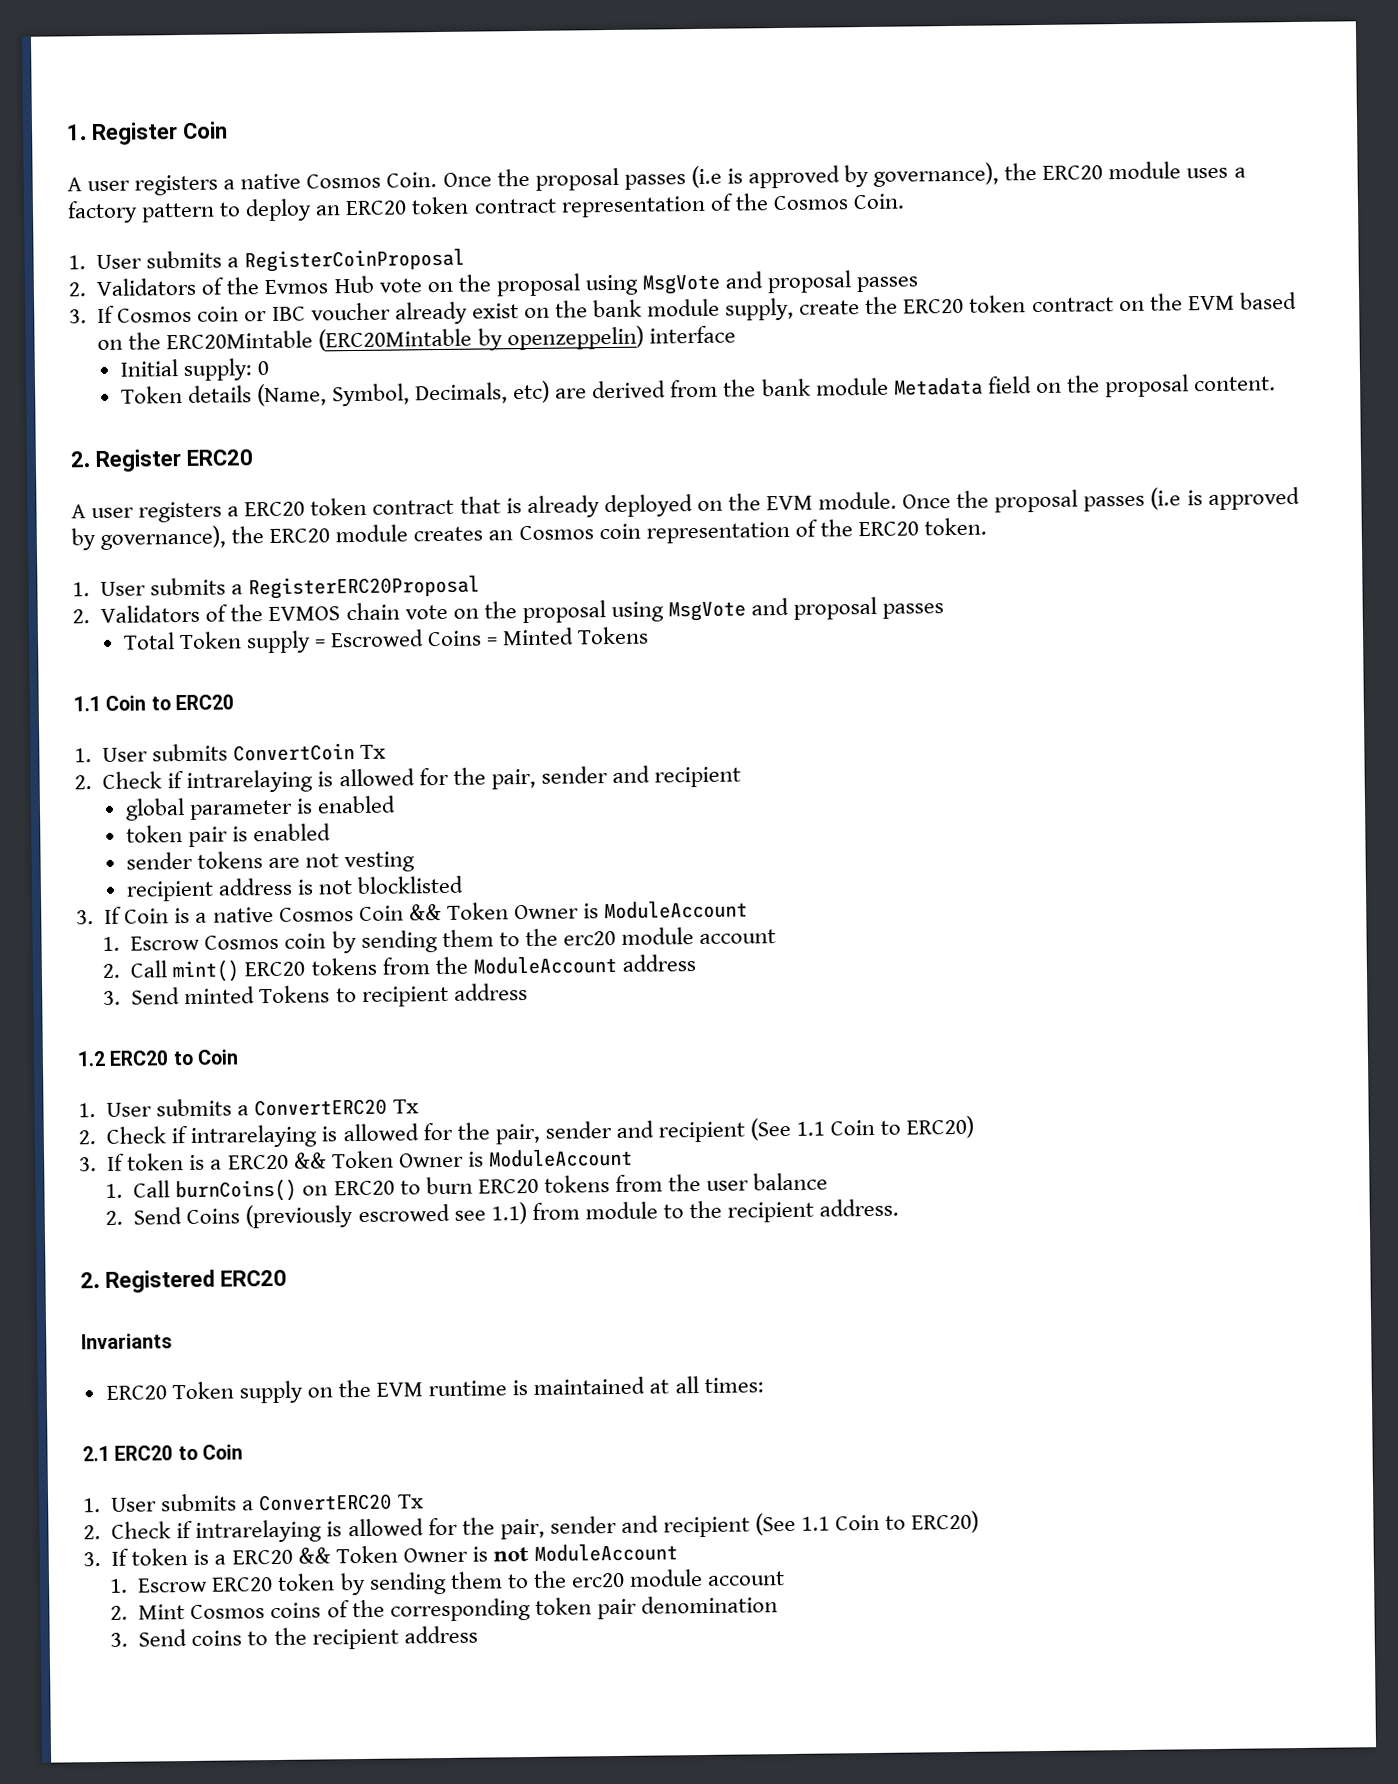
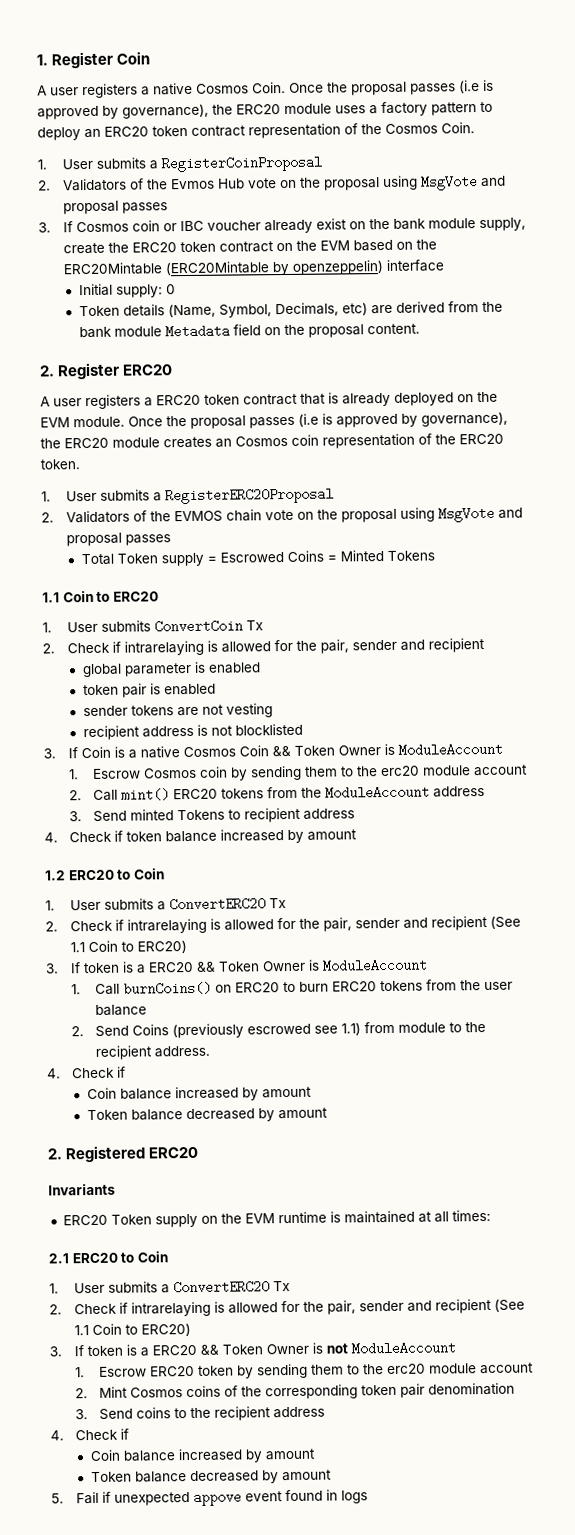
(528, 992) none -> [44,829,357,844] // 4. Check if token balance increased by amount
(900, 1207) none -> [47,1066,126,1079] [86,1086,312,1101] [86,1107,328,1122] // 4. Check if // Coin balance increased by amount // Token balance decreased by amount
(478, 1634) none -> [50,1428,129,1441] [89,1448,316,1463] [90,1469,332,1484] [51,1489,368,1506] // 4. Check if // Coin balance increased by amount // Token balance decreased by amount // 5. Fail if unexpected appove event found in logs

